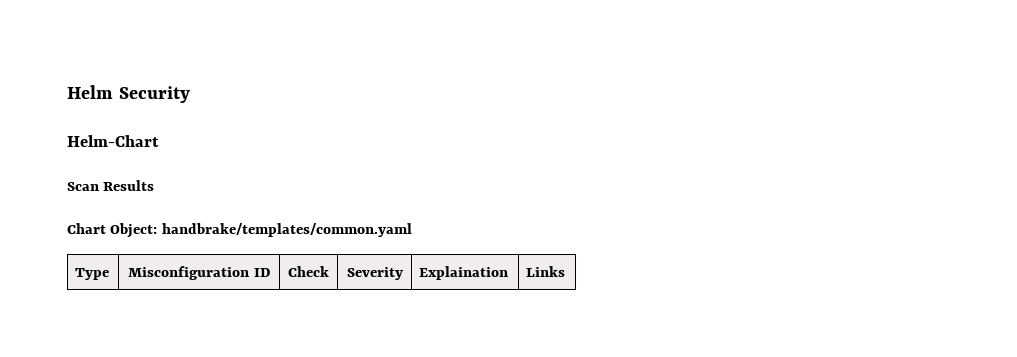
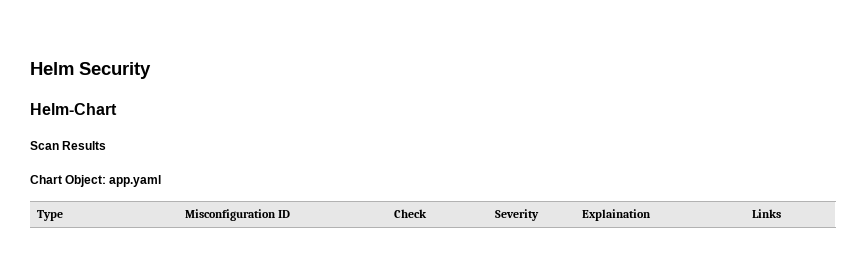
[161,223,412,237] handbrake/templates/common.yaml -> [109,175,162,187] app.yaml

